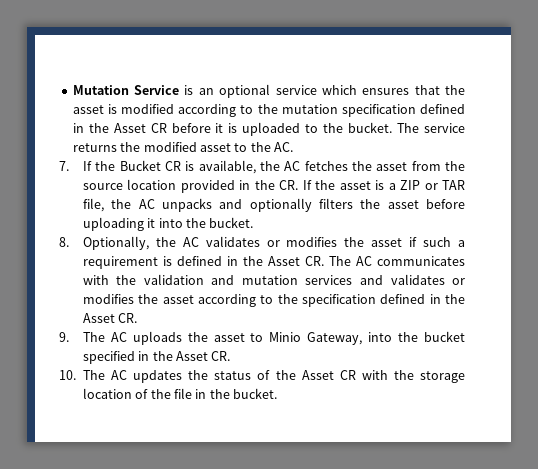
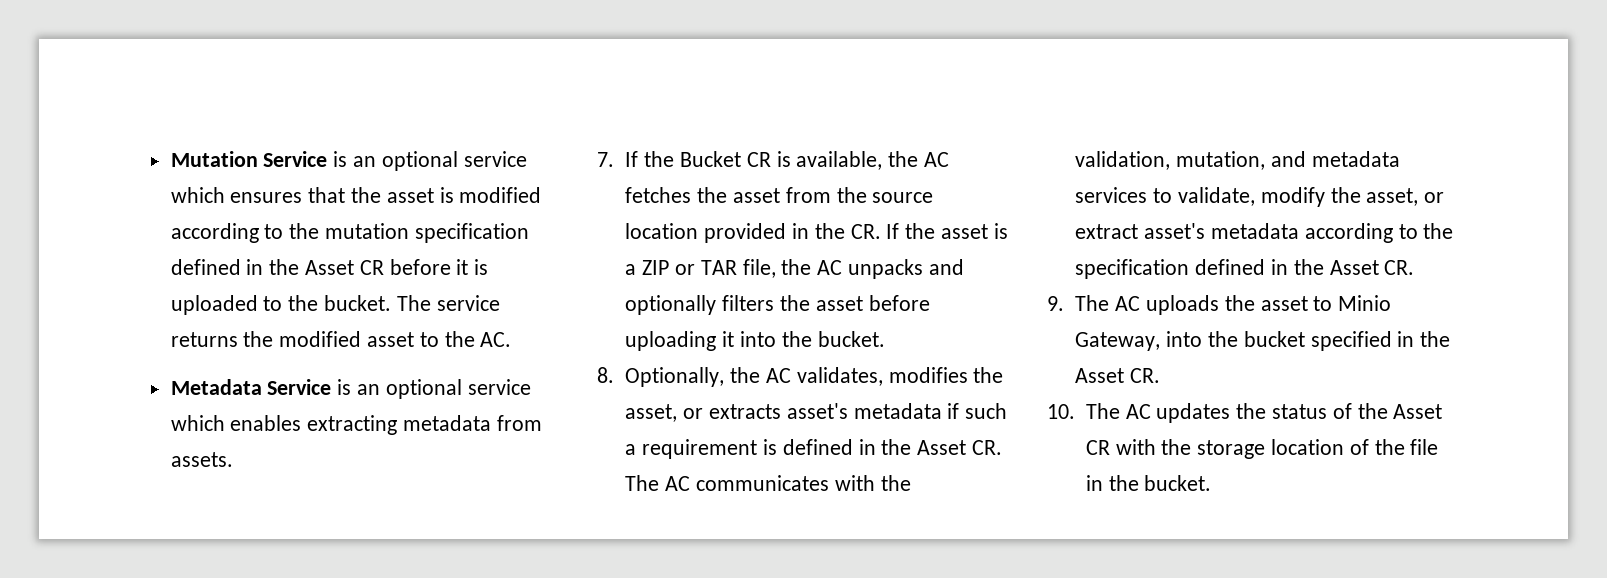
(293, 147) none -> [170,379,531,399] [170,415,542,435] [170,452,233,467] // Metadata Service is an optional service which enables extracting metadata from assets.
[205,236,403,247] validates or modifies the asset -> [796,367,1004,386] [625,403,942,422] validates, modifies the asset, or extracts asset's metadata
[143,274,465,285] [82,294,194,304] validation and mutation services and validates or modifies the asset -> [1075,151,1400,170] [1075,187,1445,207] [1075,223,1300,239] validation, mutation, and metadata services to validate, modify the asset, or extract asset's metadata

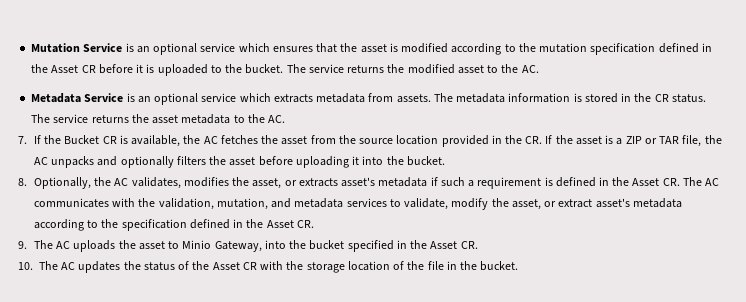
[230,415,398,435] enables extracting -> [273,94,313,103] extracts
(233, 459) none -> [433,93,706,103] [31,114,286,124] The metadata information is stored in the CR status. The service returns the asset metadata to the AC.

